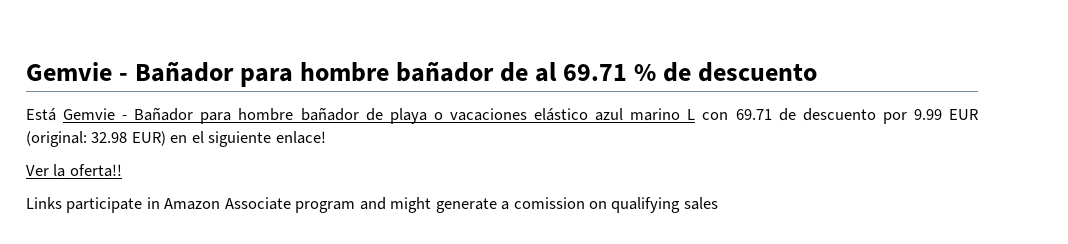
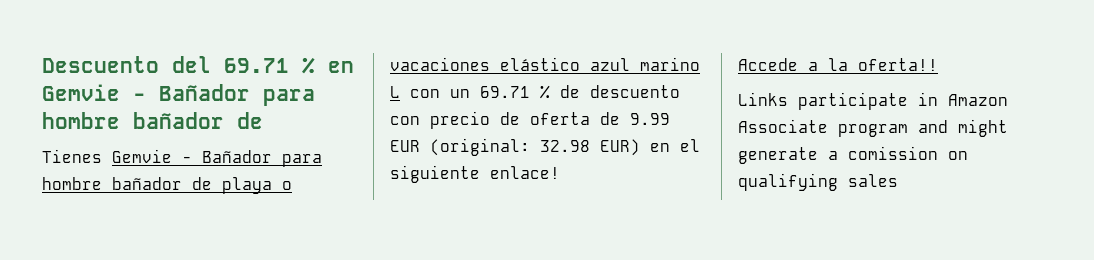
[26,61,818,87] [26,108,56,121] Gemvie - Bañador para hombre bañador de al 69.71 % de descuento // Está -> [42,56,354,74] [42,84,315,106] [42,112,263,129] [42,149,102,163] Descuento del 69.71 % en Gemvie - Bañador para hombre bañador de // Tienes
[735,108,907,124] 69.71 de descuento por -> [450,85,680,99] [390,111,620,129] un 69.71 % de descuento con precio de oferta de
[26,165,49,176] Ver -> [738,58,818,71] Accede a

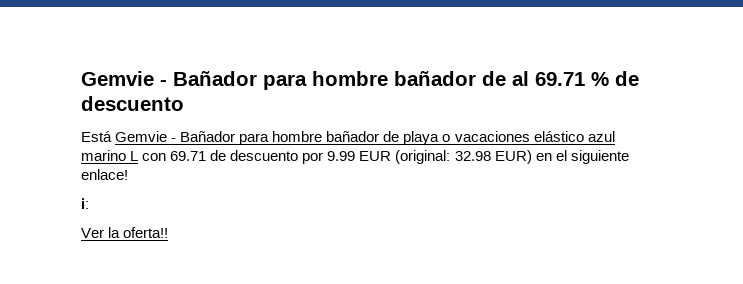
[42,56,354,74] [42,84,315,106] [42,112,263,129] [42,149,102,163] Descuento del 69.71 % en Gemvie - Bañador para hombre bañador de // Tienes -> [81,71,639,90] [81,96,184,111] [81,131,112,142] Gemvie - Bañador para hombre bañador de al 69.71 % de descuento // Está
[450,85,680,99] [390,111,620,129] un 69.71 % de descuento con precio de oferta de -> [170,150,324,164] 69.71 de descuento por
[738,58,818,71] Accede a -> [81,198,89,209] [81,228,104,238] ℹ: // Ver
[738,92,1008,110] [738,119,1008,137] [738,146,968,164] [738,173,898,191] // Links participate in Amazon Associate program and might generate a comission on qualifying sales -> (169, 232) none

